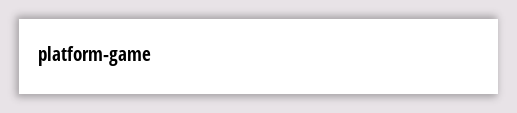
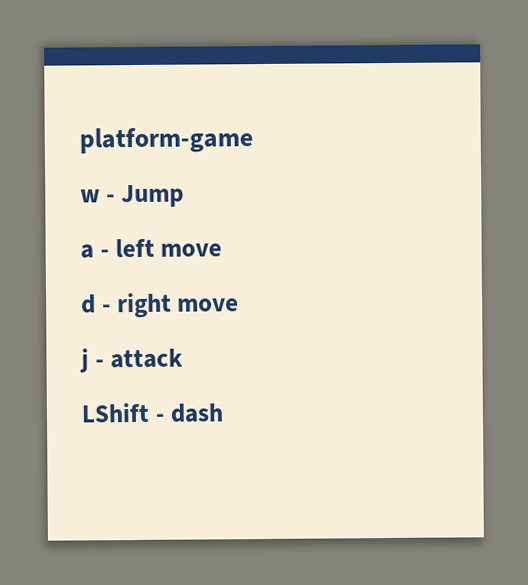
(151, 56) none -> [80,184,184,208] [80,238,223,259] [81,292,240,319] [79,348,183,373] [81,402,224,423] // w - Jump // a - left move // d - right move // j - attack // LShift - dash

